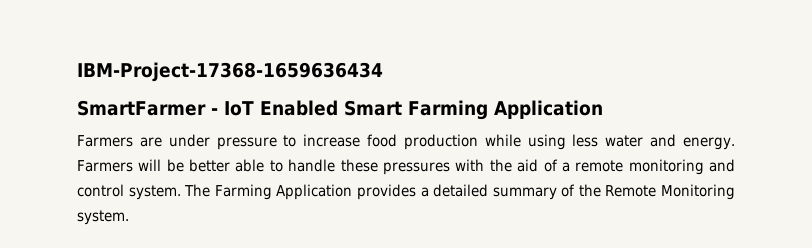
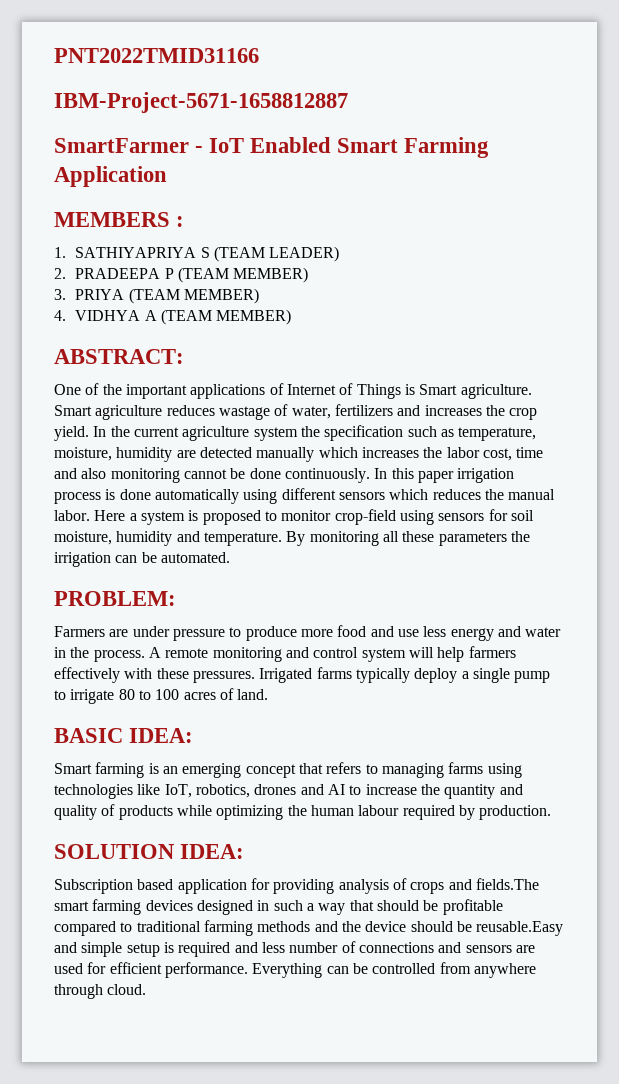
[77,62,383,82] IBM-Project-17368-1659636434 -> [54,48,259,63] [54,92,348,113] PNT2022TMID31166 // IBM-Project-5671-1658812887
(603, 109) none -> [54,212,185,227] [54,246,340,262] [54,267,309,283] [54,288,259,304] [54,309,292,325] [54,349,184,364] [54,383,532,399] [54,404,538,420] [54,425,537,441] [54,447,544,462] [54,468,515,483] [54,488,556,504] [54,509,534,525] [54,531,530,546] [54,552,230,567] [54,591,176,606] // MEMBERS : // 1. SATHIYAPRIYA S (TEAM LEADER) // 2. PRADEEPA P (TEAM MEMBER) // 3. PRIYA (TEAM MEMBER) // 4. VIDHYA A (TEAM MEMBER) // ABSTRACT: // One of the important applications of Internet of Things is Smart agriculture. Smart agriculture reduces wastage of water, fertilizers and increases the crop yield. In the current agriculture system the specification such as temperature, moisture, humidity are detected manually which increases the labor cost, time and also monitoring cannot be done continuously. In this paper irrigation process is done automatically using different sensors which reduces the manual labor. Here a system is proposed to monitor crop-field using sensors for soil moisture, humidity and temperature. By monitoring all these parameters the irrigation can be automated. // PROBLEM:
[303,134,736,150] [77,159,735,175] [77,184,735,200] [77,210,129,225] increase food production while using less water and energy. Farmers will be better able to handle these pressures with the aid of a remote monitoring and control system. The Farming Application provides a detailed summary of the Remote Monitoring system. -> [245,625,562,641] [54,646,516,662] [54,667,551,683] [54,688,269,704] [54,728,194,743] [54,762,522,778] [54,784,523,799] [54,804,552,820] [54,844,245,859] [54,878,539,894] [54,899,503,915] [54,920,564,936] [54,941,535,957] [54,962,536,978] [54,984,147,999] produce more food and use less energy and water in the process. A remote monitoring and control system will help farmers effectively with these pressures. Irrigated farms typically deploy a single pump to irrigate 80 to 100 acres of land. // BASIC IDEA: // Smart farming is an emerging concept that refers to managing farms using technologies like IoT, robotics, drones and AI to increase the quantity and quality of products while optimizing the human labour required by production. // SOLUTION IDEA: // Subscription based application for providing analysis of crops and fields.The smart farming devices designed in such a way that should be profitable compared to traditional farming methods and the device should be reusable.Easy and simple setup is required and less number of connections and sensors are used for efficient performance. Everything can be controlled from anywhere through cloud.

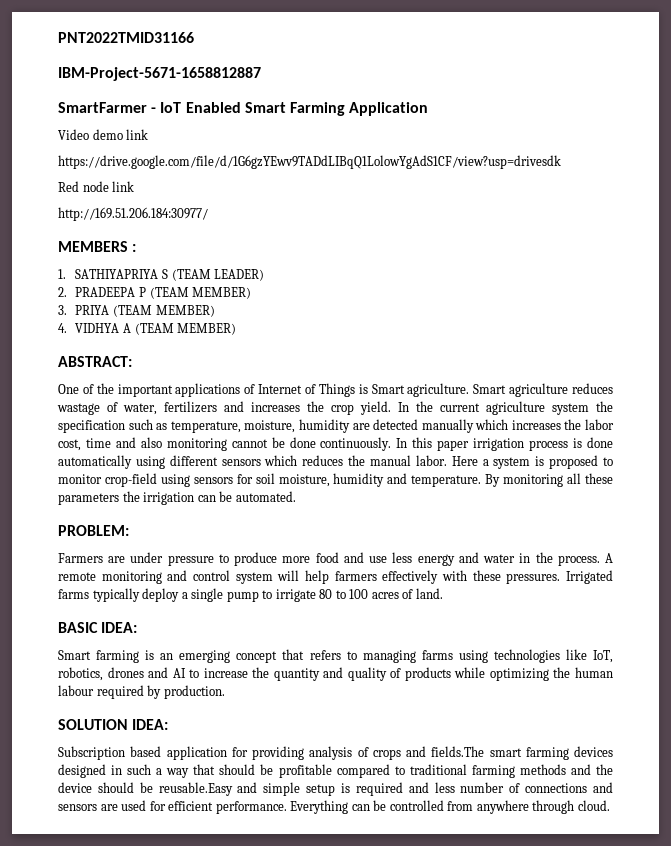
(167, 176) none -> [58,129,149,140] [58,155,561,169] [58,181,135,192] [58,207,208,221] // Video demo link // https://drive.google.com/file/d/1G6gzYEwv9TADdLIBqQ1LolowYgAdS1CF/view?usp=drivesdk // Red node link // http://169.51.206.184:30977/

